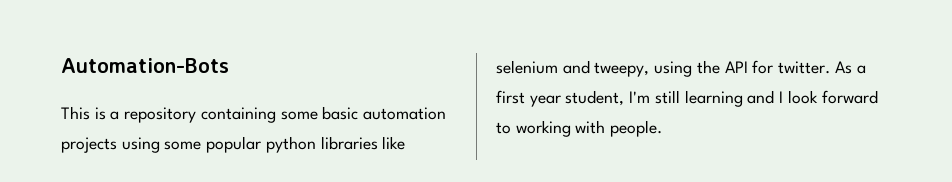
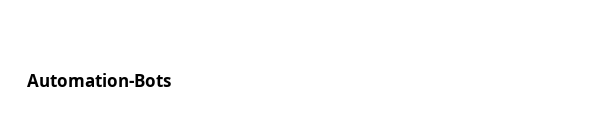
[61,106,447,123] [61,136,406,153] [496,60,866,77] [496,90,878,107] [496,120,663,137] // This is a repository containing some basic automation projects using some popular python libraries like selenium and tweepy, using the API for twitter. As a first year student, I'm still learning and I look forward to working with people. -> (171, 80) none

